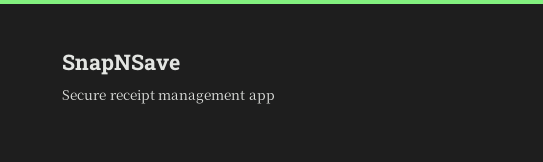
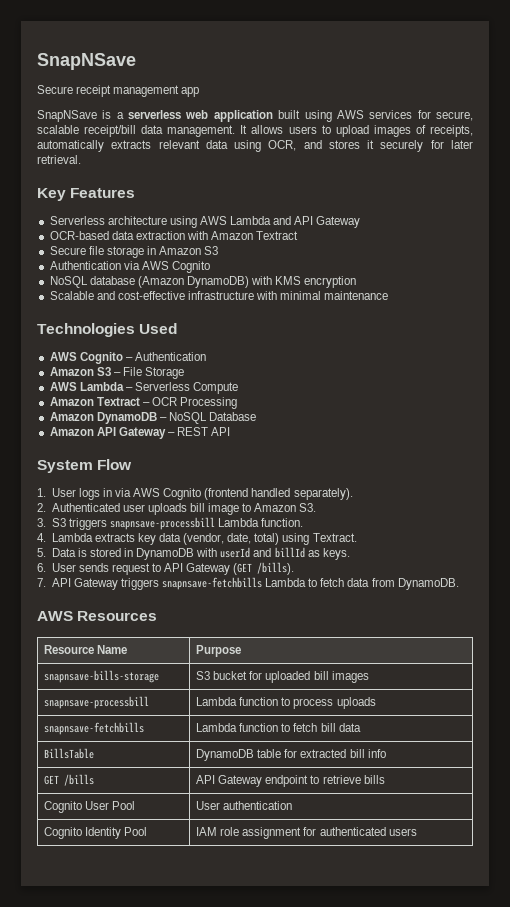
(275, 98) none -> [37,110,474,122] [37,125,473,137] [37,140,473,152] [37,155,81,164] [37,188,136,201] [49,216,361,228] [49,231,299,240] [49,246,219,258] [49,261,210,273] [49,276,357,288] [49,291,389,300] [37,323,178,337] [49,352,206,364] [49,367,185,379] [49,382,239,394] [49,397,238,409] [49,412,257,424] [49,427,231,439] [37,459,133,473] [37,488,353,500] [37,503,317,515] [37,517,304,530] [37,533,357,545] [37,547,350,560] [37,562,295,575] [37,577,459,590] [37,611,158,621] [44,645,128,654] [196,645,242,657] [44,670,160,683] [196,671,369,683] [44,696,150,709] [196,697,376,709] [44,722,145,735] [196,723,361,732] [44,748,95,759] [196,749,386,761] [44,774,95,786] [196,775,385,787] [44,801,136,813] [196,801,293,810] [44,827,148,839] [196,827,417,839] // SnapNSave is a serverless web application built using AWS services for secure, scalable receipt/bill data management. It allows users to upload images of receipts, automatically extracts relevant data using OCR, and stores it securely for later retrieval. // Key Features // Serverless architecture using AWS Lambda and API Gateway // OCR-based data extraction with Amazon Textract // Secure file storage in Amazon S3 // Authentication via AWS Cognito // NoSQL database (Amazon DynamoDB) with KMS encryption // Scalable and cost-effective infrastructure with minimal maintenance // Technologies Used // AWS Cognito – Authentication // Amazon S3 – File Storage // AWS Lambda – Serverless Compute // Amazon Textract – OCR Processing // Amazon DynamoDB – NoSQL Database // Amazon API Gateway – REST API // System Flow // 1. User logs in via AWS Cognito (frontend handled separately). // 2. Authenticated user uploads bill image to Amazon S3. // 3. S3 triggers snapnsave-processbill Lambda function. // 4. Lambda extracts key data (vendor, date, total) using Textract. // 5. Data is stored in DynamoDB with userId and billId as keys. // 6. User sends request to API Gateway (GET /bills). // 7. API Gateway triggers snapnsave-fetchbills Lambda to fetch data from DynamoDB. // AWS Resources // Resource Name | Purpose // snapnsave-bills-storage | S3 bucket for uploaded bill images // snapnsave-processbill | Lambda function to process uploads // snapnsave-fetchbills | Lambda function to fetch bill data // BillsTable | DynamoDB table for extracted bill info // GET /bills | API Gateway endpoint to retrieve bills // Cognito User Pool | User authentication // Cognito Identity Pool | IAM role assignment for authenticated users

